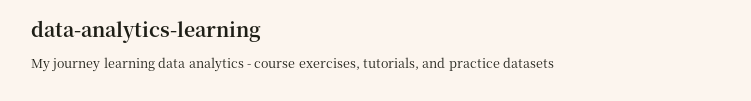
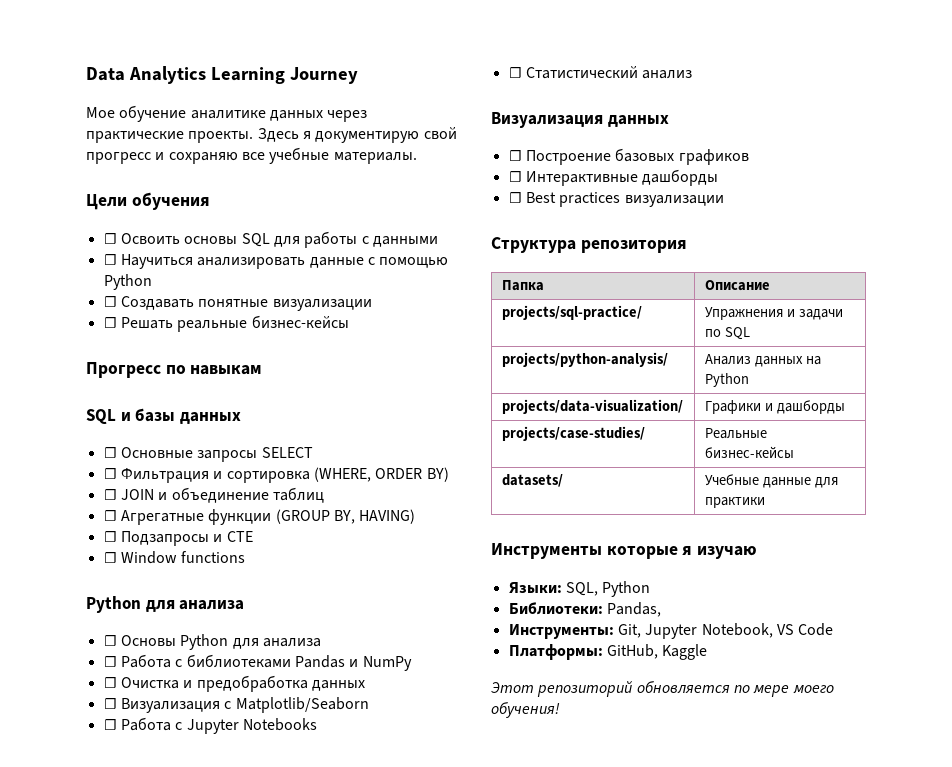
[31,20,261,43] [31,57,555,72] data-analytics-learning // My journey learning data analytics - course exercises, tutorials, and practice datasets -> [86,66,358,84] [86,105,368,122] [86,127,457,143] [86,147,417,164] [86,192,210,210] [103,231,438,248] [103,254,449,269] [103,274,152,290] [103,296,372,311] [103,315,349,332] [86,362,263,378] [86,408,241,425] [103,447,313,462] [103,467,449,483] [103,487,324,503] [103,509,416,525] [103,531,253,546] [103,551,246,564] [86,596,245,613] [103,634,321,650] [103,654,412,671] [103,675,365,692] [103,697,369,713] [103,717,317,734] [508,66,693,79] [491,112,669,128] [508,148,749,165] [508,169,719,186] [508,192,724,207] [491,237,687,253] [501,280,544,291] [704,280,770,291] [501,305,642,320] [704,307,843,320] [704,327,750,340] [501,352,668,367] [704,354,821,367] [704,373,749,387] [501,399,683,414] [704,400,845,414] [501,426,645,441] [704,428,767,439] [704,446,794,458] [501,474,563,487] [704,474,838,488] [704,497,765,508] [491,543,758,559] [508,581,651,597] [508,602,661,617] [508,623,834,639] [508,644,708,660] [491,681,834,697] [491,702,560,718] Data Analytics Learning Journey // Мое обучение аналитике данных через практические проекты. Здесь я документирую свой прогресс и сохраняю все учебные материалы. // Цели обучения // ☐ Освоить основы SQL для работы с данными // ☐ Научиться анализировать данные с помощью Python // ☐ Создавать понятные визуализации // ☐ Решать реальные бизнес-кейсы // Прогресс по навыкам // SQL и базы данных // ☐ Основные запросы SELECT // ☐ Фильтрация и сортировка (WHERE, ORDER BY) // ☐ JOIN и объединение таблиц // ☐ Агрегатные функции (GROUP BY, HAVING) // ☐ Подзапросы и CTE // ☐ Window functions // Python для анализа // ☐ Основы Python для анализа // ☐ Работа с библиотеками Pandas и NumPy // ☐ Очистка и предобработка данных // ☐ Визуализация с Matplotlib/Seaborn // ☐ Работа с Jupyter Notebooks // ☐ Статистический анализ // Визуализация данных // ☐ Построение базовых графиков // ☐ Интерактивные дашборды // ☐ Best practices визуализации // Структура репозитория // Папка | Описание // projects/sql-practice/ | Упражнения и задачи по SQL // projects/python-analysis/ | Анализ данных на Python // projects/data-visualization/ | Графики и дашборды // projects/case-studies/ | Реальные бизнес-кейсы // datasets/ | Учебные данные для практики // Инструменты которые я изучаю // Языки: SQL, Python // Библиотеки: Pandas, // Инструменты: Git, Jupyter Notebook, VS Code // Платформы: GitHub, Kaggle // Этот репозиторий обновляется по мере моего обучения!

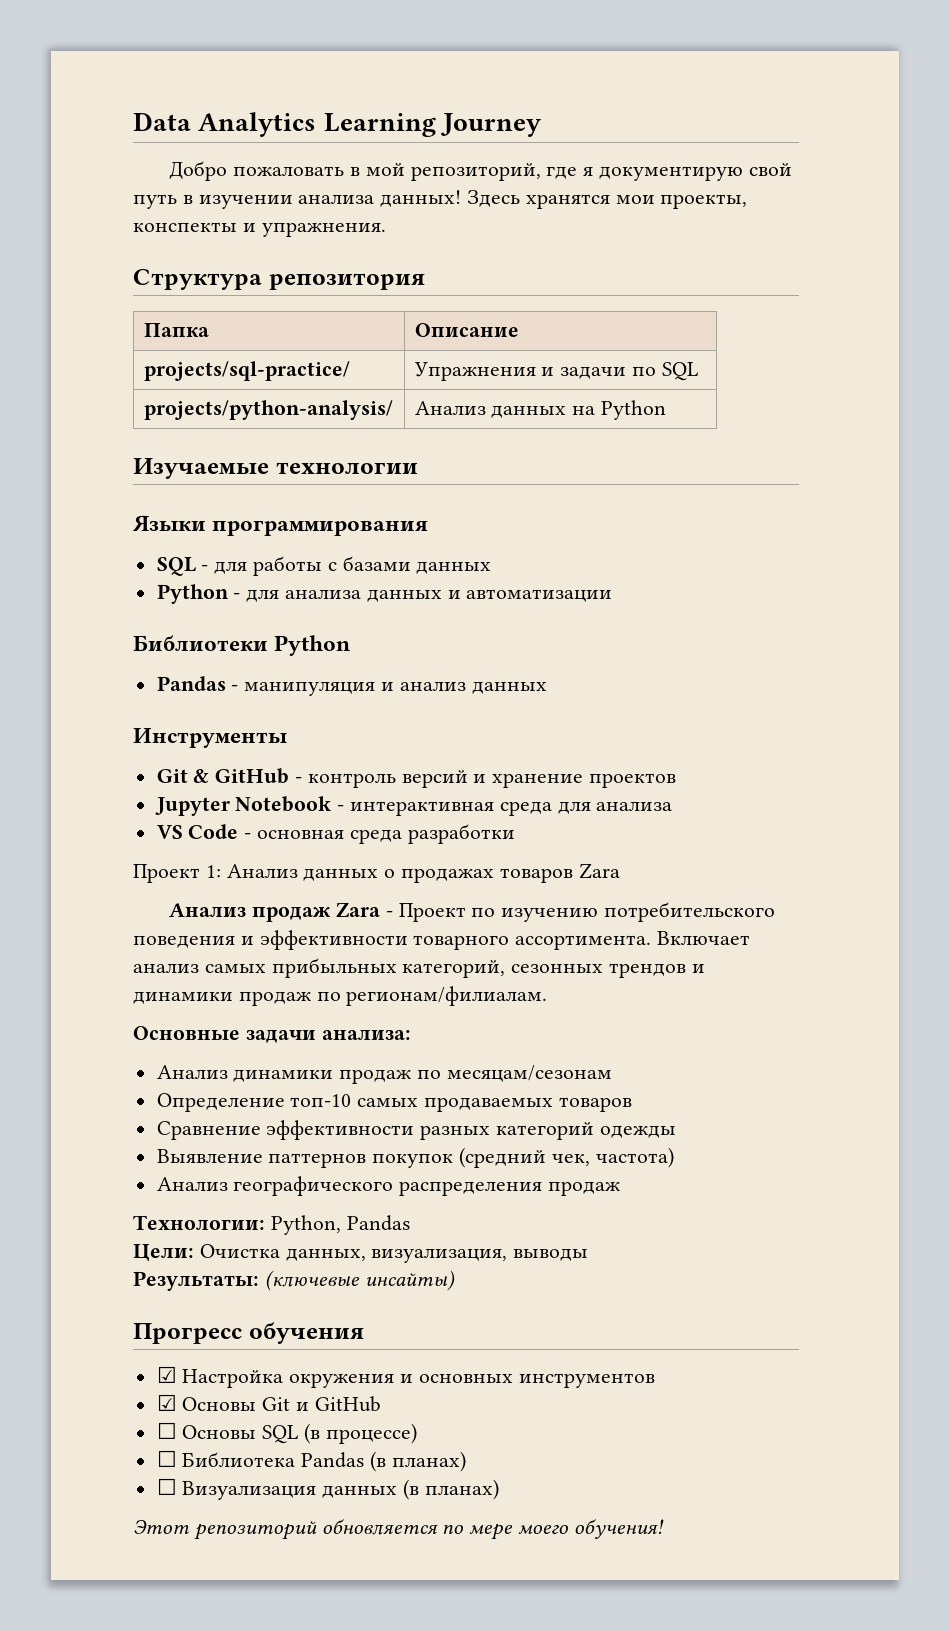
[86,105,368,122] [86,127,457,143] [86,147,417,164] [86,192,210,210] [103,231,438,248] [103,254,449,269] [103,274,152,290] [103,296,372,311] [103,315,349,332] [86,362,263,378] [86,408,241,425] [103,447,313,462] [103,467,449,483] [103,487,324,503] [103,509,416,525] [103,531,253,546] [103,551,246,564] [86,596,245,613] [103,634,321,650] [103,654,412,671] [103,675,365,692] [103,697,369,713] [103,717,317,734] [508,66,693,79] [491,112,669,128] [508,148,749,165] [508,169,719,186] [508,192,724,207] Мое обучение аналитике данных через практические проекты. Здесь я документирую свой прогресс и сохраняю все учебные материалы. // Цели обучения // ☐ Освоить основы SQL для работы с данными // ☐ Научиться анализировать данные с помощью Python // ☐ Создавать понятные визуализации // ☐ Решать реальные бизнес-кейсы // Прогресс по навыкам // SQL и базы данных // ☐ Основные запросы SELECT // ☐ Фильтрация и сортировка (WHERE, ORDER BY) // ☐ JOIN и объединение таблиц // ☐ Агрегатные функции (GROUP BY, HAVING) // ☐ Подзапросы и CTE // ☐ Window functions // Python для анализа // ☐ Основы Python для анализа // ☐ Работа с библиотеками Pandas и NumPy // ☐ Очистка и предобработка данных // ☐ Визуализация с Matplotlib/Seaborn // ☐ Работа с Jupyter Notebooks // ☐ Статистический анализ // Визуализация данных // ☐ Построение базовых графиков // ☐ Интерактивные дашборды // ☐ Best practices визуализации -> [169,161,792,181] [133,190,748,209] [133,222,386,237] Добро пожаловать в мой репозиторий, где я документирую свой путь в изучении анализа данных! Здесь хранятся мои проекты, конспекты и упражнения.
[501,399,683,414] [704,400,845,414] [501,426,645,441] [704,428,767,439] [704,446,794,458] [501,474,563,487] [704,474,838,488] [704,497,765,508] [491,543,758,559] [508,581,651,597] [508,602,661,617] [508,623,834,639] [508,644,708,660] // projects/data-visualization/ | Графики и дашборды // projects/case-studies/ | Реальные бизнес-кейсы // datasets/ | Учебные данные для практики // Инструменты которые я изучаю // Языки: SQL, Python // Библиотеки: Pandas, // Инструменты: Git, Jupyter Notebook, VS Code // Платформы: GitHub, Kaggle -> [133,458,418,479] [133,515,429,536] [156,556,492,576] [156,584,613,604] [133,635,351,656] [156,676,547,696] [133,728,287,748] [156,768,677,788] [154,796,673,816] [156,824,515,844] [133,863,620,883] [169,902,776,922] [133,930,751,950] [133,958,705,978] [133,986,548,1006] [133,1026,411,1043] [156,1065,612,1084] [156,1093,632,1112] [156,1120,676,1140] [156,1147,674,1168] [156,1176,621,1196] [133,1215,410,1235] [133,1244,589,1263] [133,1270,455,1291] [133,1322,364,1344] [156,1366,655,1388] [156,1394,381,1412] [156,1422,417,1444] [156,1450,466,1472] [156,1478,499,1500] // Изучаемые технологии // Языки программирования // SQL - для работы с базами данных // Python - для анализа данных и автоматизации // Библиотеки Python // Pandas - манипуляция и анализ данных // Инструменты // Git & GitHub - контроль версий и хранение проектов // Jupyter Notebook - интерактивная среда для анализа // VS Code - основная среда разработки // Проект 1: Анализ данных о продажах товаров Zara // Анализ продаж Zara - Проект по изучению потребительского поведения и эффективности товарного ассортимента. Включает анализ самых прибыльных категорий, сезонных трендов и динамики продаж по регионам/филиалам. // Основные задачи анализа: // Анализ динамики продаж по месяцам/сезонам // Определение топ-10 самых продаваемых товаров // Сравнение эффективности разных категорий одежды // Выявление паттернов покупок (средний чек, частота) // Анализ географического распределения продаж // Технологии: Python, Pandas // Цели: Очистка данных, визуализация, выводы // Результаты: (ключевые инсайты) // Прогресс обучения // ☑ Настройка окружения и основных инструментов // ☑ Основы Git и GitHub // ☐ Основы SQL (в процессе) // ☐ Библиотека Pandas (в планах) // ☐ Визуализация данных (в планах)

